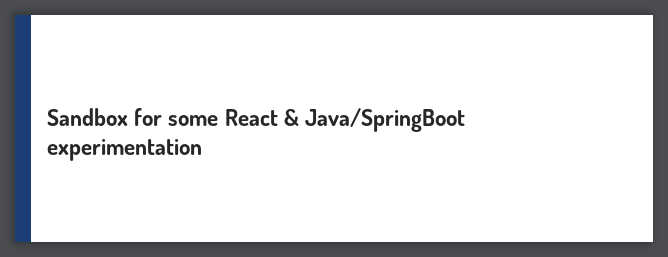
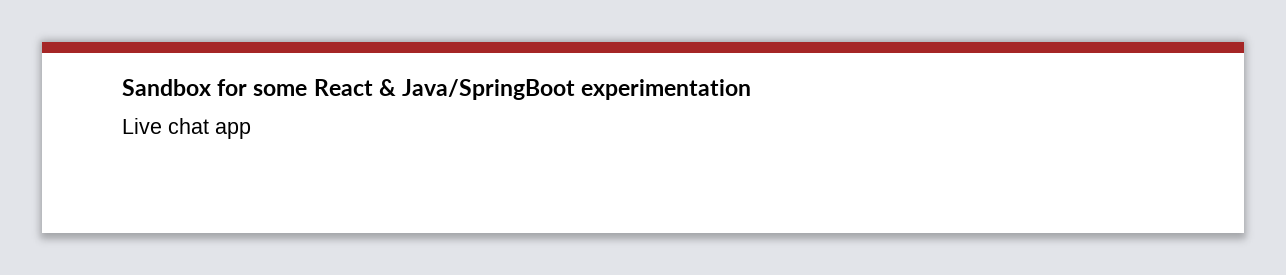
(202, 150) none -> [122,118,251,139] // Live chat app

